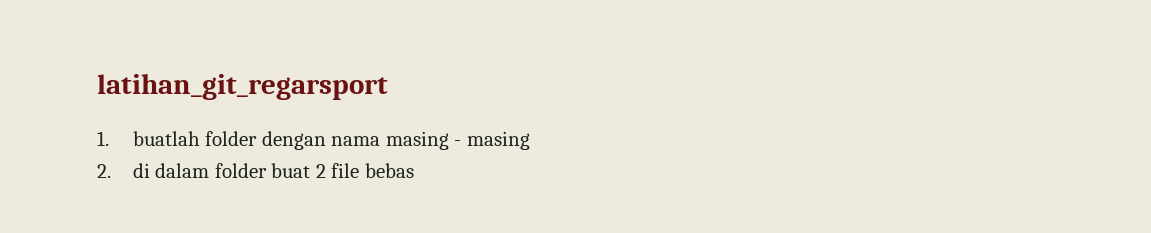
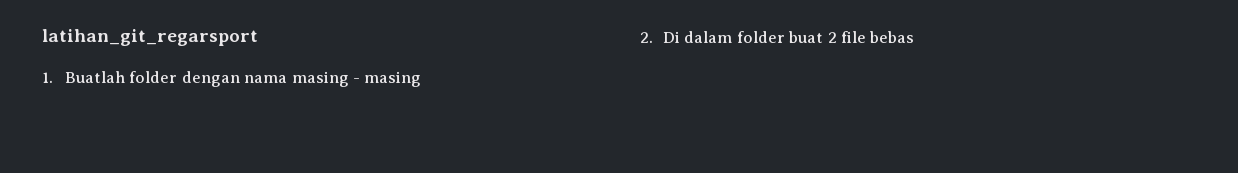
[132,131,200,146] buatlah -> [64,71,125,83] Buatlah
[132,163,150,178] di -> [662,31,680,43] Di

